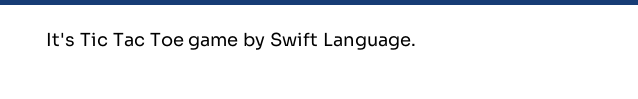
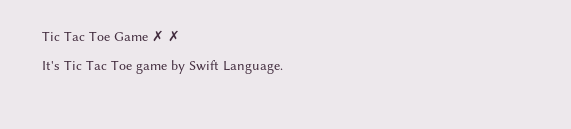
(46, 39) none -> [42,30,180,42] Tic Tac Toe Game ✗ ✗ //

